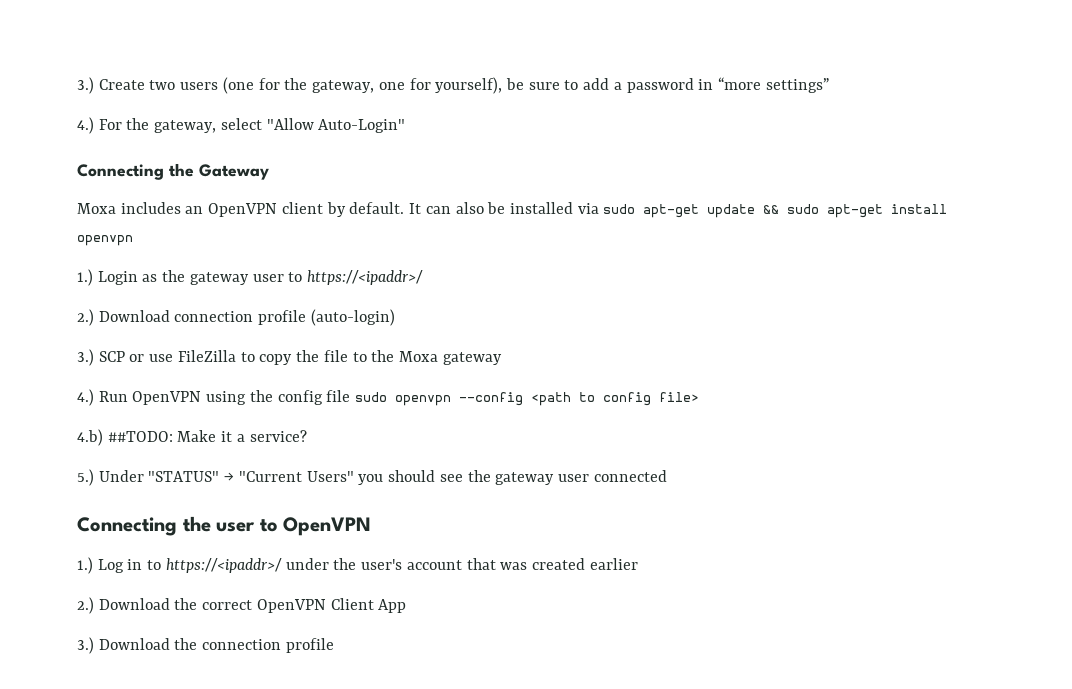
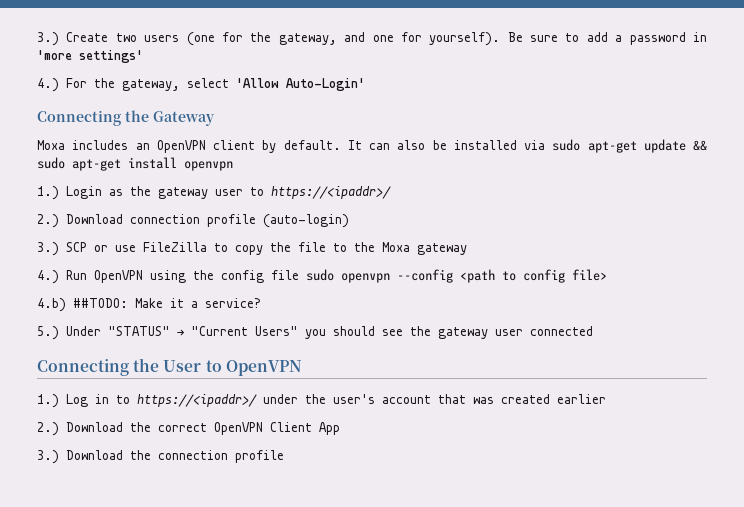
(375, 86) none -> [344,32,366,42] and
[435,77,524,94] yourself), be -> [429,32,523,46] yourself). Be
[718,77,829,93] “more settings” -> [37,50,143,63] 'more settings'
[266,118,406,133] "Allow Auto-Login" -> [236,78,365,91] 'Allow Auto-Login'
[216,522,256,532] user -> [163,360,202,372] User

